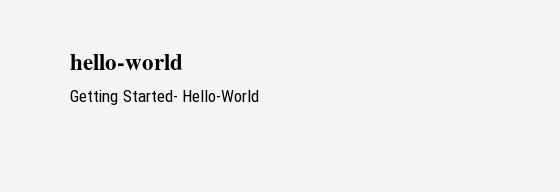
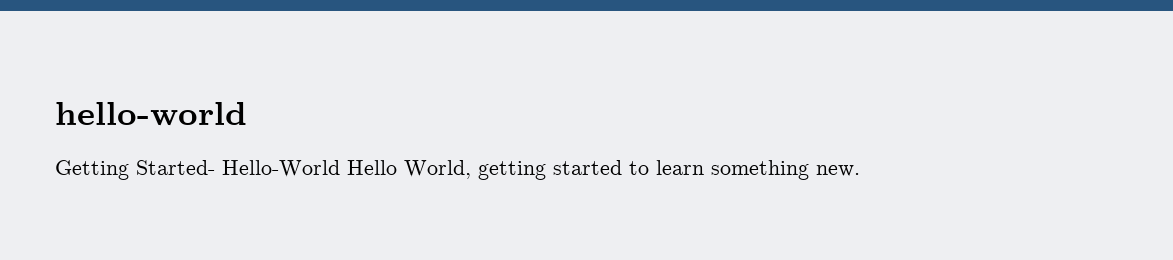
(260, 96) none -> [347,160,860,180] Hello World, getting started to learn something new.

